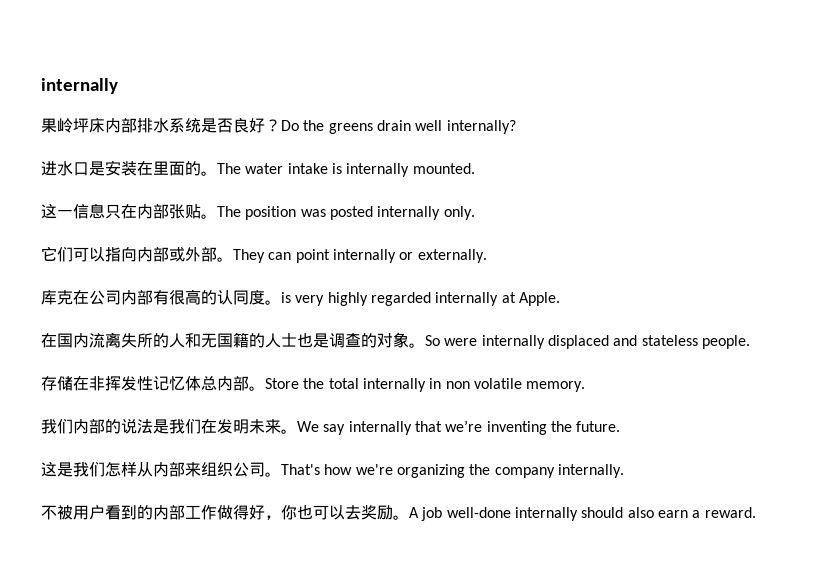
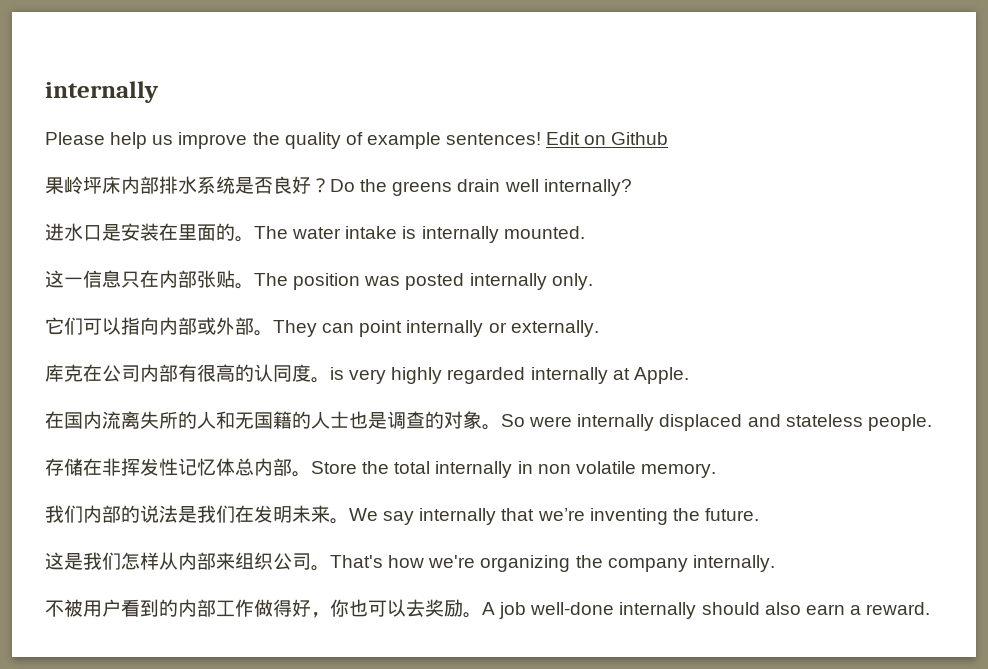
[41,78,118,94] internally -> [45,81,159,103] [45,132,669,149] internally // Please help us improve the quality of example sentences! Edit on Github

